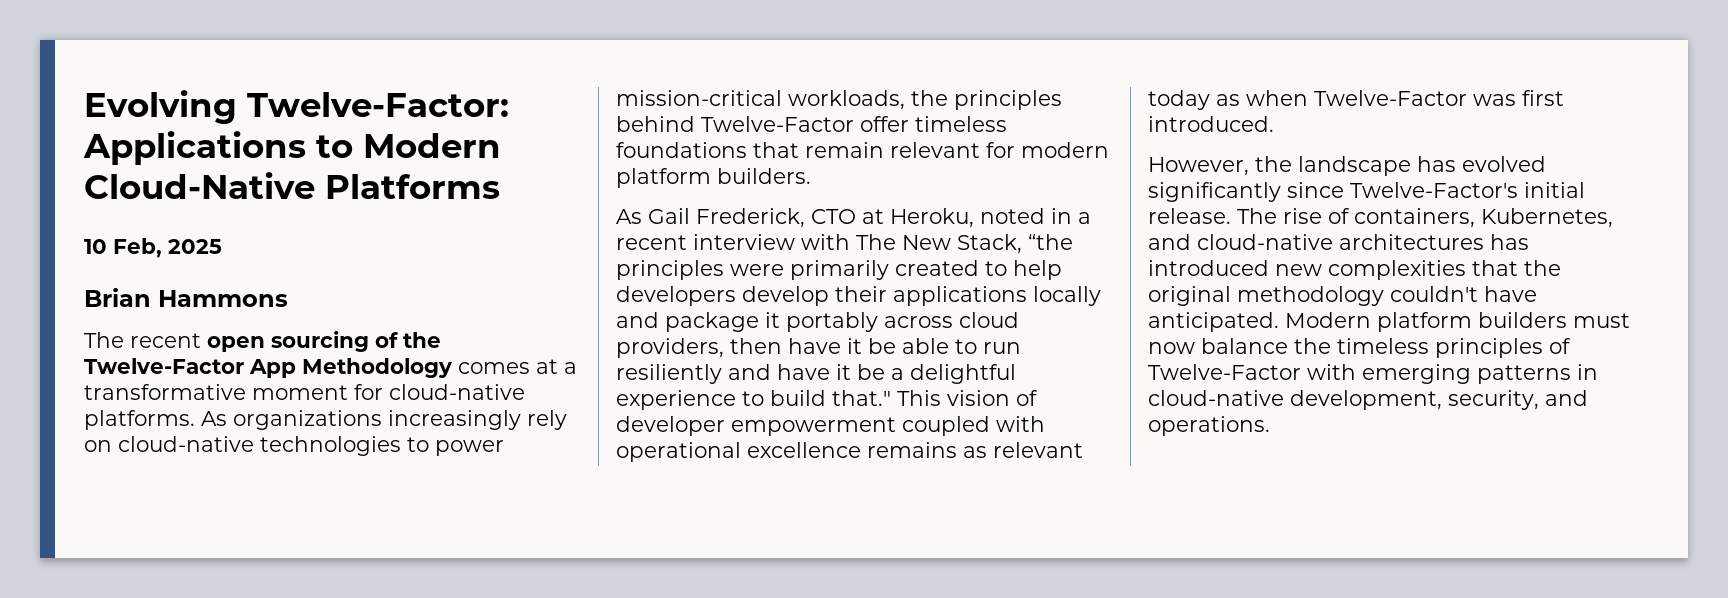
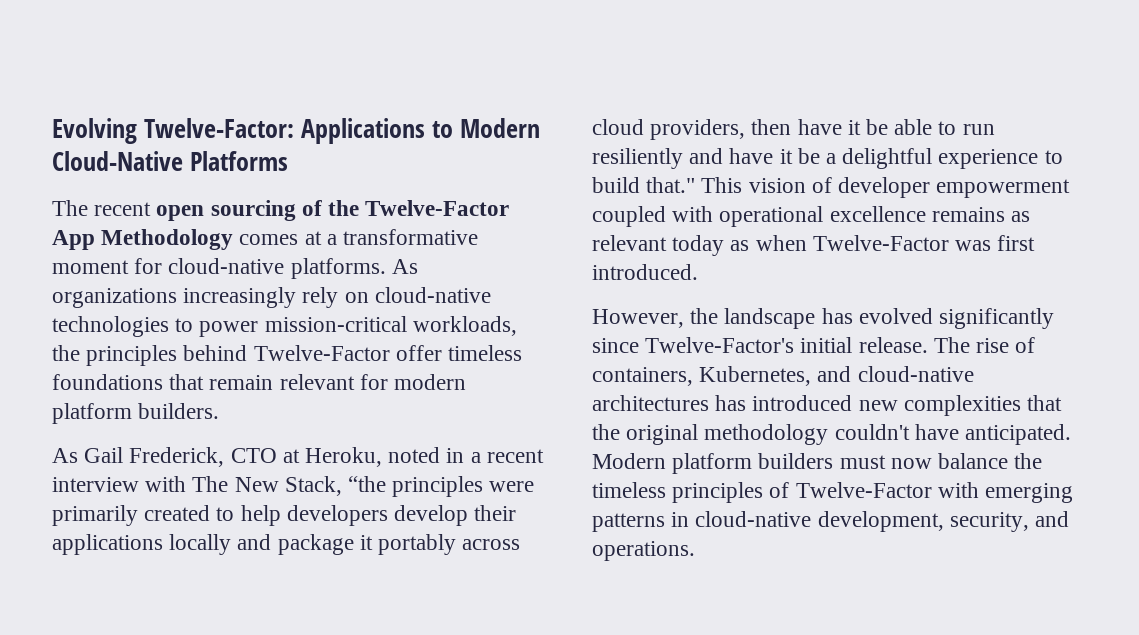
[84,238,222,258] [84,288,288,307] // 10 Feb, 2025 // Brian Hammons -> (288, 161) none

